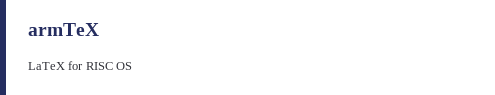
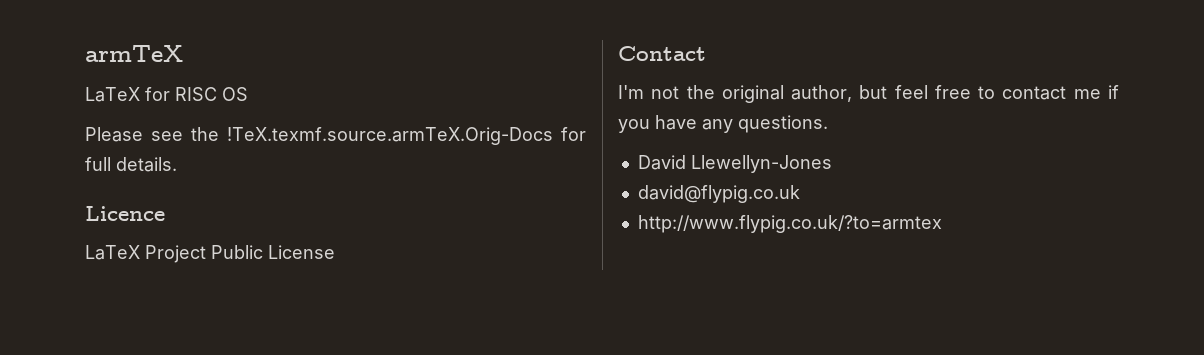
(133, 66) none -> [85,127,586,145] [85,157,177,172] [85,206,165,221] [85,245,335,263] [618,46,706,61] [618,85,1119,103] [618,115,828,133] [637,155,832,173] [637,185,800,203] [637,215,942,233] // Please see the !TeX.texmf.source.armTeX.Orig-Docs for full details. // Licence // LaTeX Project Public License // Contact // I'm not the original author, but feel free to contact me if you have any questions. // David Llewellyn-Jones // david@flypig.co.uk // http://www.flypig.co.uk/?to=armtex

